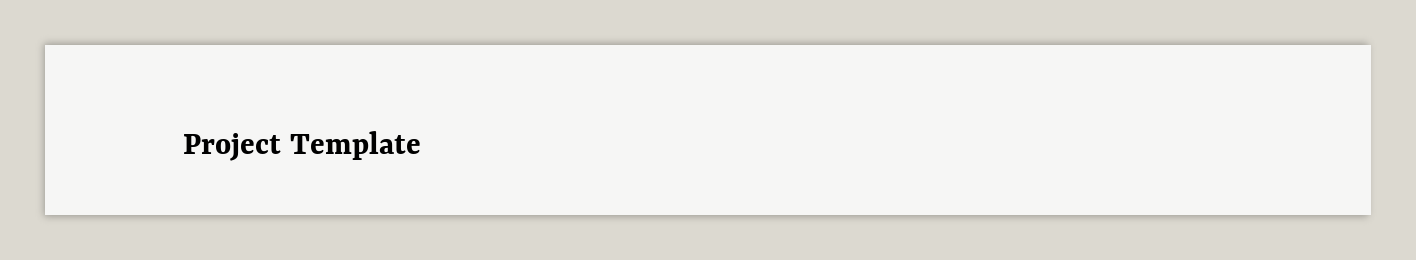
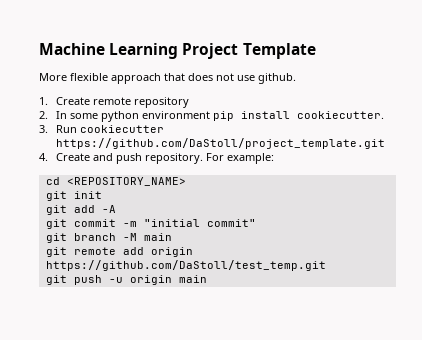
(183, 147) none -> [39,43,179,59] Machine Learning
(422, 145) none -> [39,73,296,84] [39,97,190,108] [39,111,385,122] [39,125,165,133] [56,138,386,149] [39,153,275,164] [45,177,186,186] [45,191,102,201] [45,205,116,215] [45,219,256,229] [45,233,172,243] [45,247,193,257] [45,260,326,271] [45,275,207,285] // More flexible approach that does not use github. // 1. Create remote repository // 2. In some python environment pip install cookiecutter. // 3. Run cookiecutter https://github.com/DaStoll/project_template.git // 4. Create and push repository. For example: // cd <REPOSITORY_NAME> // git init // git add -A // git commit -m "initial commit" // git branch -M main // git remote add origin https://github.com/DaStoll/test_temp.git // git push -u origin main

